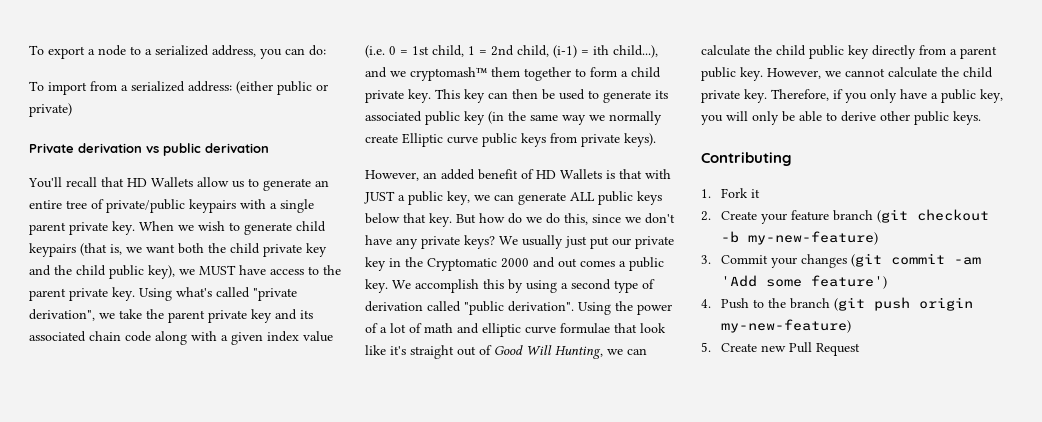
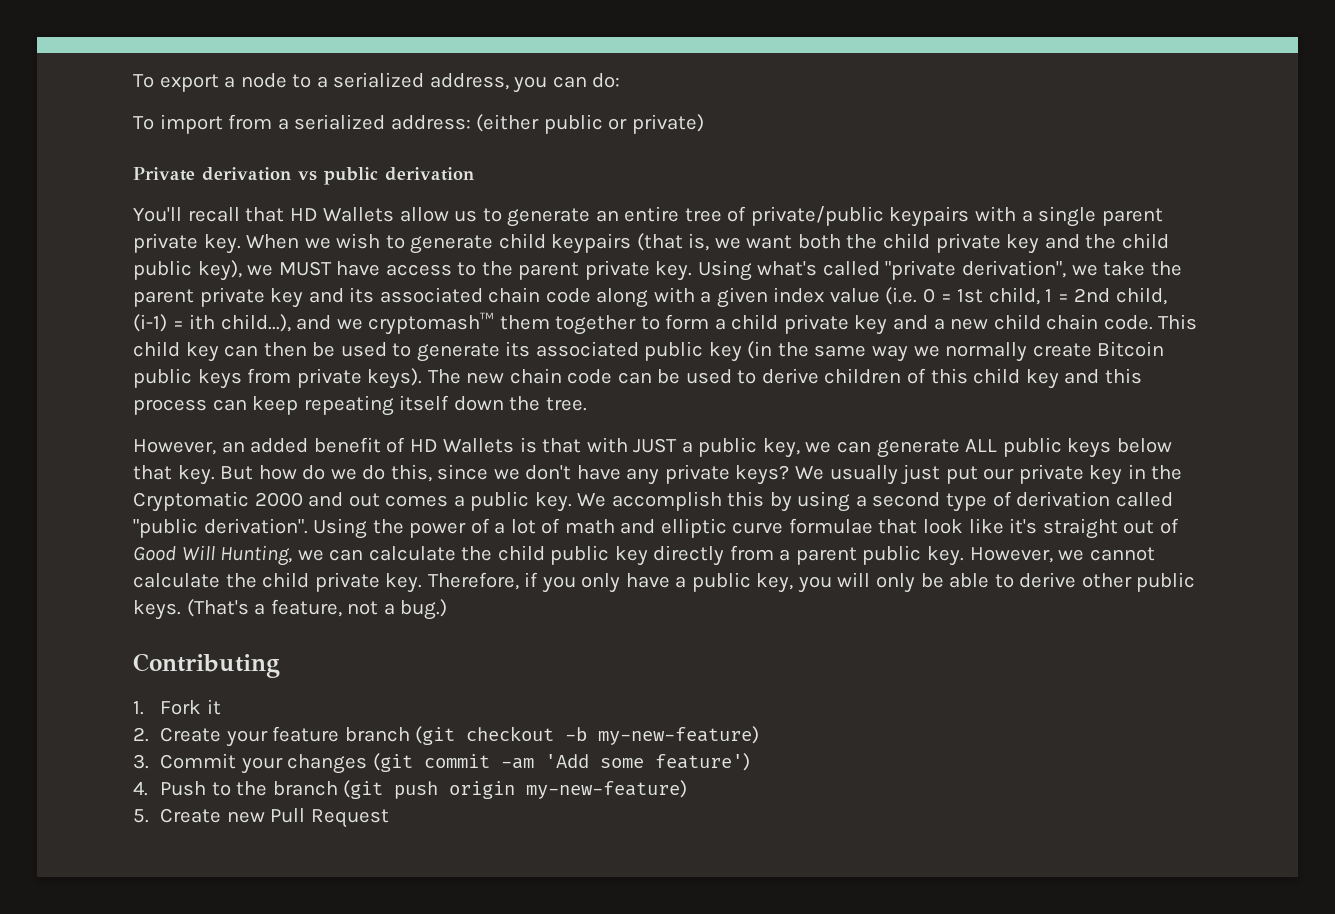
[408,89,460,103] key. This -> [854,314,1198,335] [133,341,180,357] key and a new child chain code. This child
[402,133,478,147] Elliptic curve -> [1097,341,1165,357] Bitcoin
(656, 140) none -> [427,368,1142,389] [133,395,587,416] The new chain code can be used to derive children of this child key and this process can keep repeating itself down the tree.
(981, 118) none -> [186,599,448,620] (That's a feature, not a bug.)

